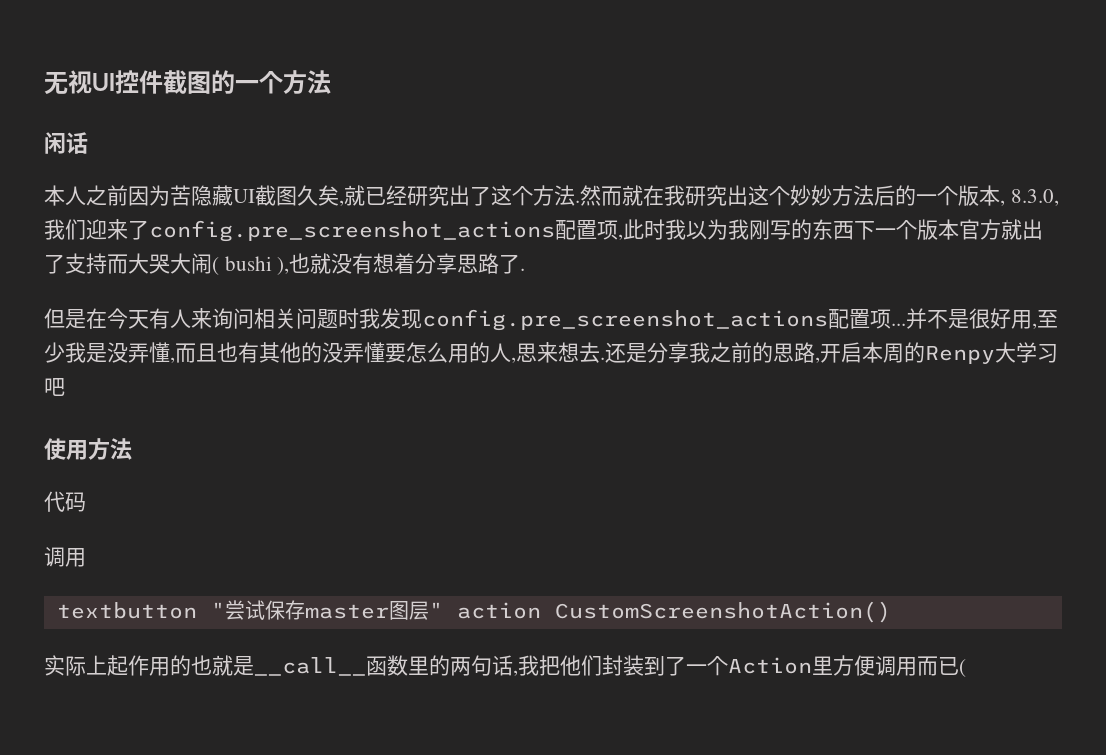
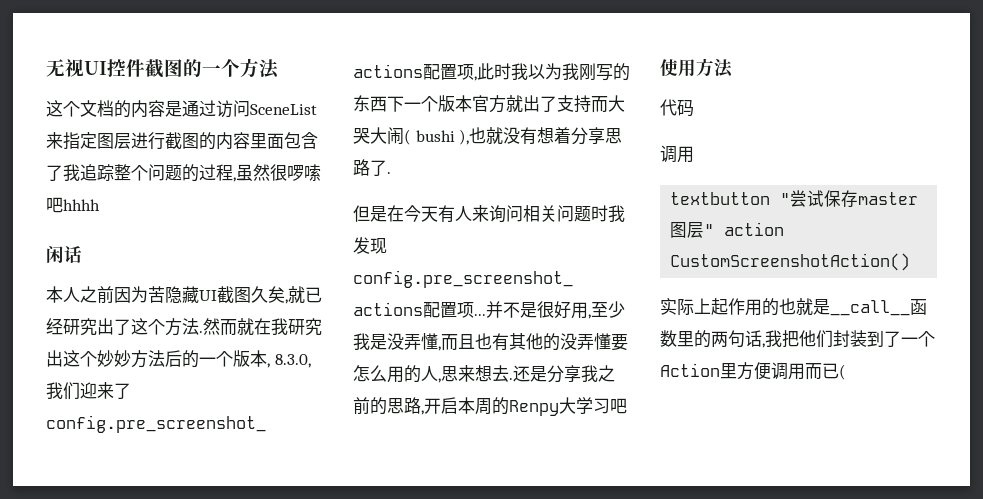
(331, 82) none -> [46,100,317,118] [46,132,318,150] [46,164,321,182] [46,197,100,213] // 这个文档的内容是通过访问SceneList来指定图层进行截图的内容里面包含了我追踪整个问题的过程,虽然很啰嗦吧hhhh

